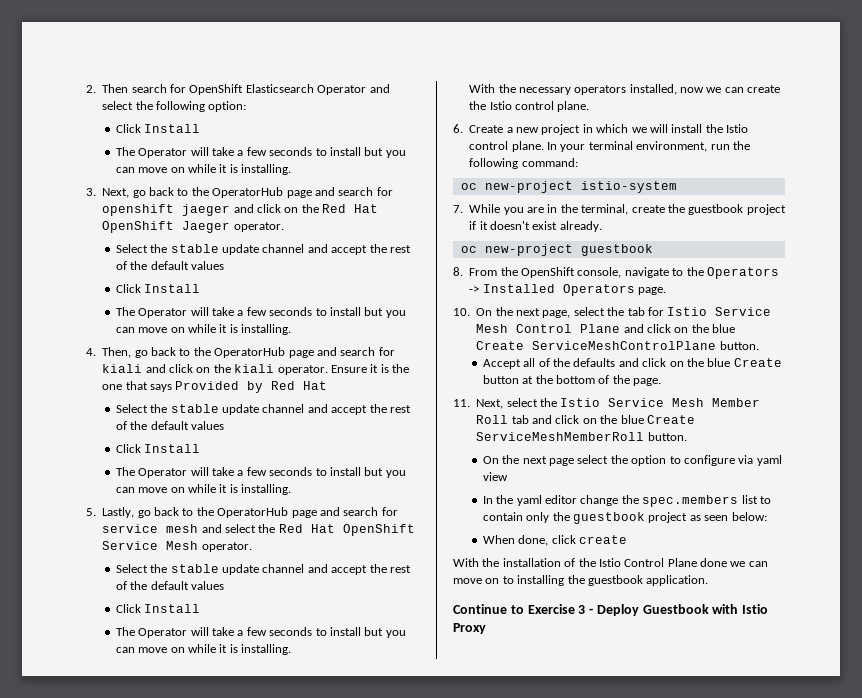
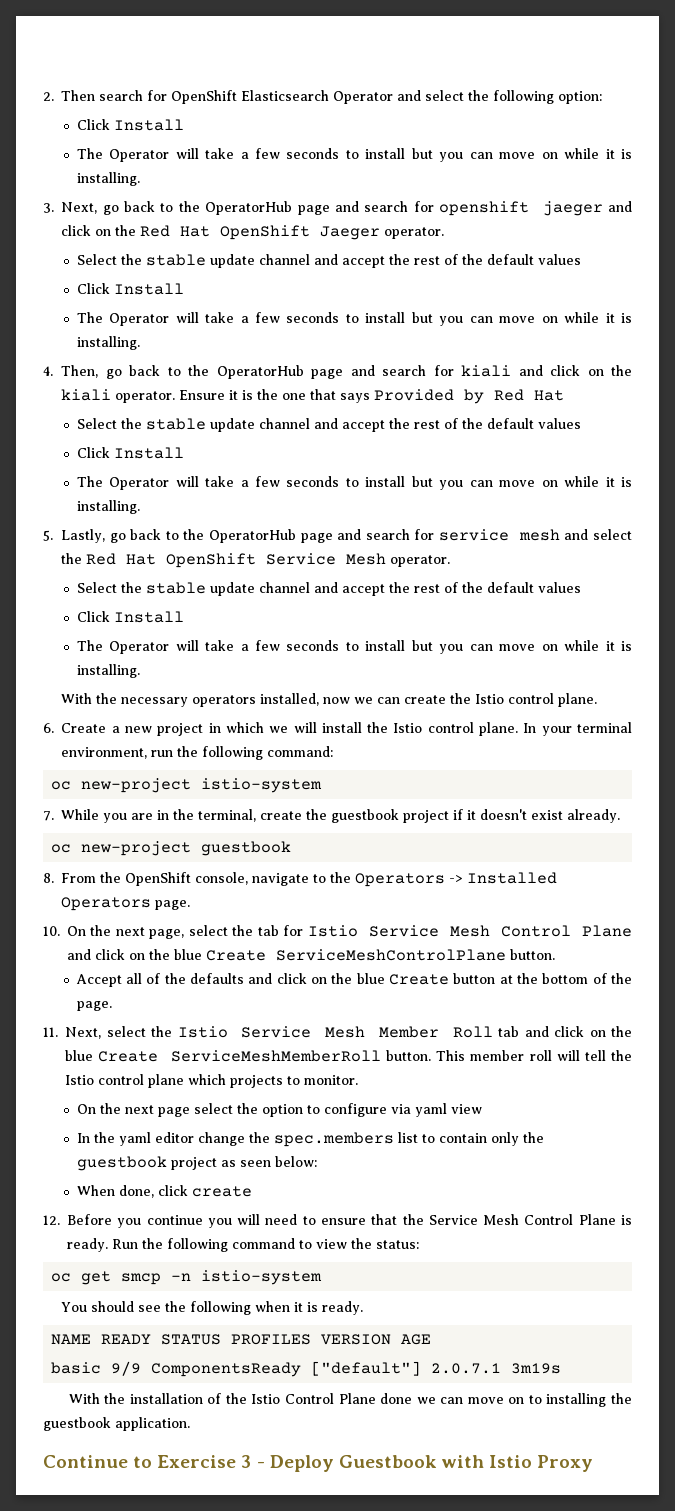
(687, 436) none -> [436,1050,632,1061] [65,1074,358,1088] This member roll will tell the Istio control plane which projects to monitor.
(628, 539) none -> [43,1214,632,1228] [67,1238,419,1252] [51,1270,323,1285] [61,1301,364,1315] [51,1334,432,1345] [51,1361,562,1377] // 12. Before you continue you will need to ensure that the Service Mesh Control Plane is ready. Run the following command to view the status: // oc get smcp -n istio-system // You should see the following when it is ready. // NAME READY STATUS PROFILES VERSION AGE // basic 9/9 ComponentsReady ["default"] 2.0.7.1 3m19s

